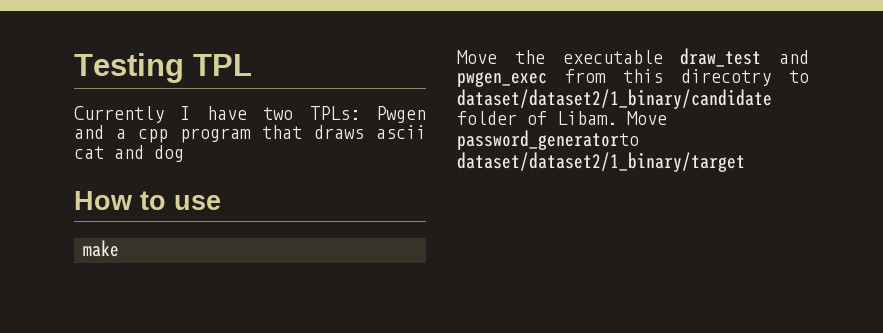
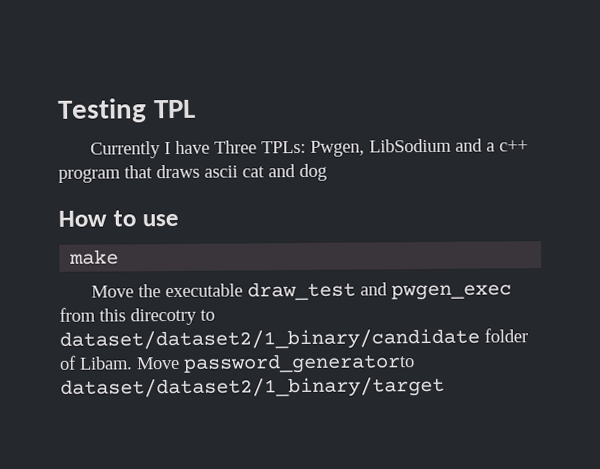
[263,106,426,123] two TPLs: Pwgen -> [213,138,452,157] Three TPLs: Pwgen, LibSodium
[138,129,168,143] cpp -> [498,139,528,152] c++

